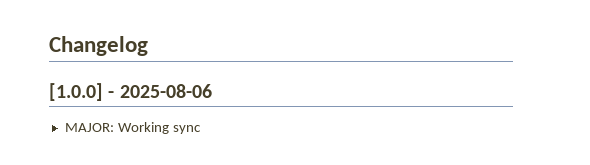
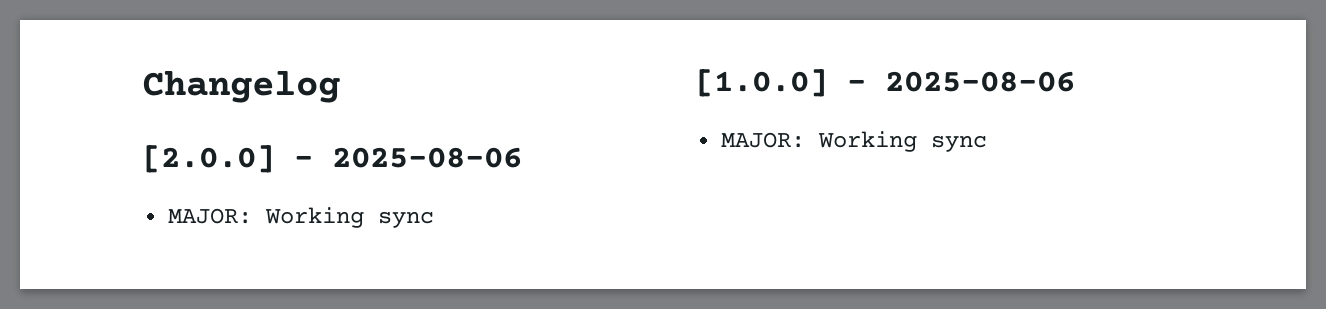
(148, 46) none -> [142,145,522,173] [168,207,435,228] // [2.0.0] - 2025-08-06 // MAJOR: Working sync

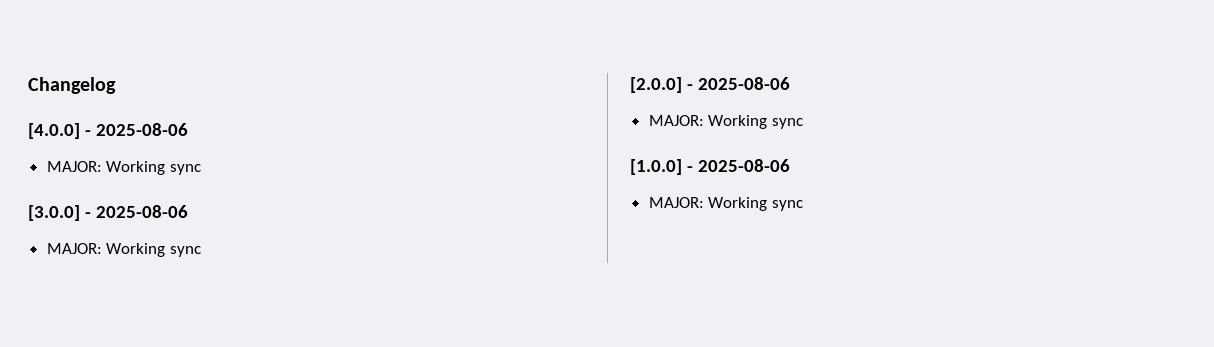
(340, 86) none -> [28,123,188,139] [46,161,201,175] [28,205,188,221] [46,243,201,257] // [4.0.0] - 2025-08-06 // MAJOR: Working sync // [3.0.0] - 2025-08-06 // MAJOR: Working sync

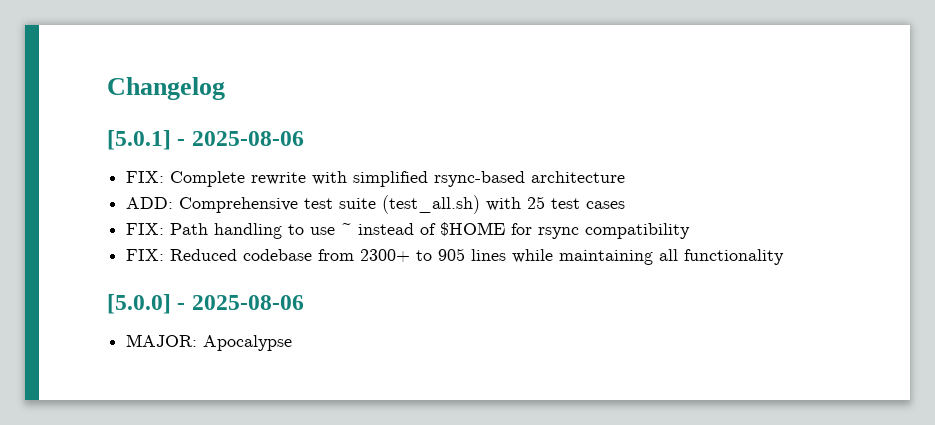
[28,123,188,139] [46,161,201,175] [28,205,188,221] [46,243,201,257] [630,77,790,93] [648,115,803,129] [630,159,790,175] [648,197,803,211] [4.0.0] - 2025-08-06 // MAJOR: Working sync // [3.0.0] - 2025-08-06 // MAJOR: Working sync // [2.0.0] - 2025-08-06 // MAJOR: Working sync // [1.0.0] - 2025-08-06 // MAJOR: Working sync -> [107,130,304,150] [126,171,626,187] [126,195,626,214] [126,222,691,239] [126,248,785,265] [107,294,304,314] [126,334,293,351] [5.0.1] - 2025-08-06 // FIX: Complete rewrite with simplified rsync-based architecture // ADD: Comprehensive test suite (test_all.sh) with 25 test cases // FIX: Path handling to use ~ instead of $HOME for rsync compatibility // FIX: Reduced codebase from 2300+ to 905 lines while maintaining all functionality // [5.0.0] - 2025-08-06 // MAJOR: Apocalypse

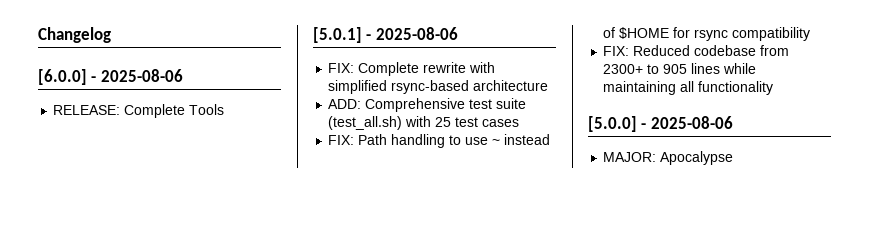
(225, 88) none -> [38,69,183,85] [53,104,225,118] // [6.0.0] - 2025-08-06 // RELEASE: Complete Tools

